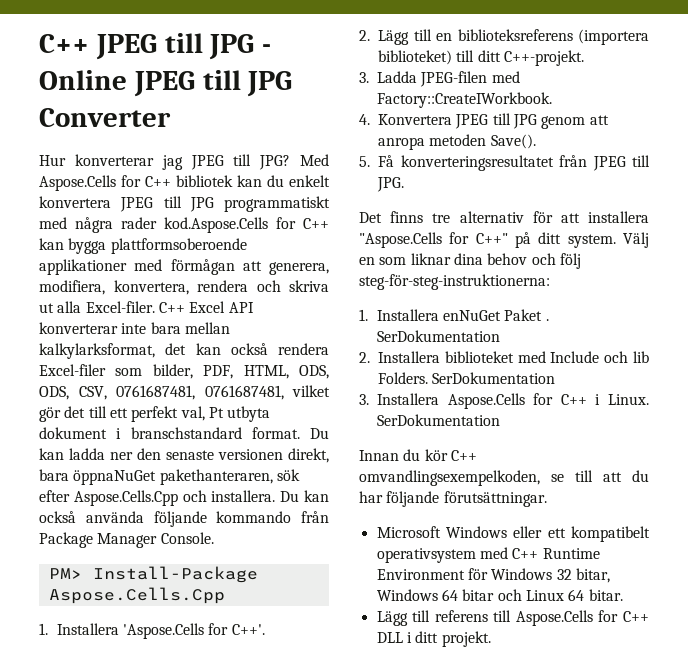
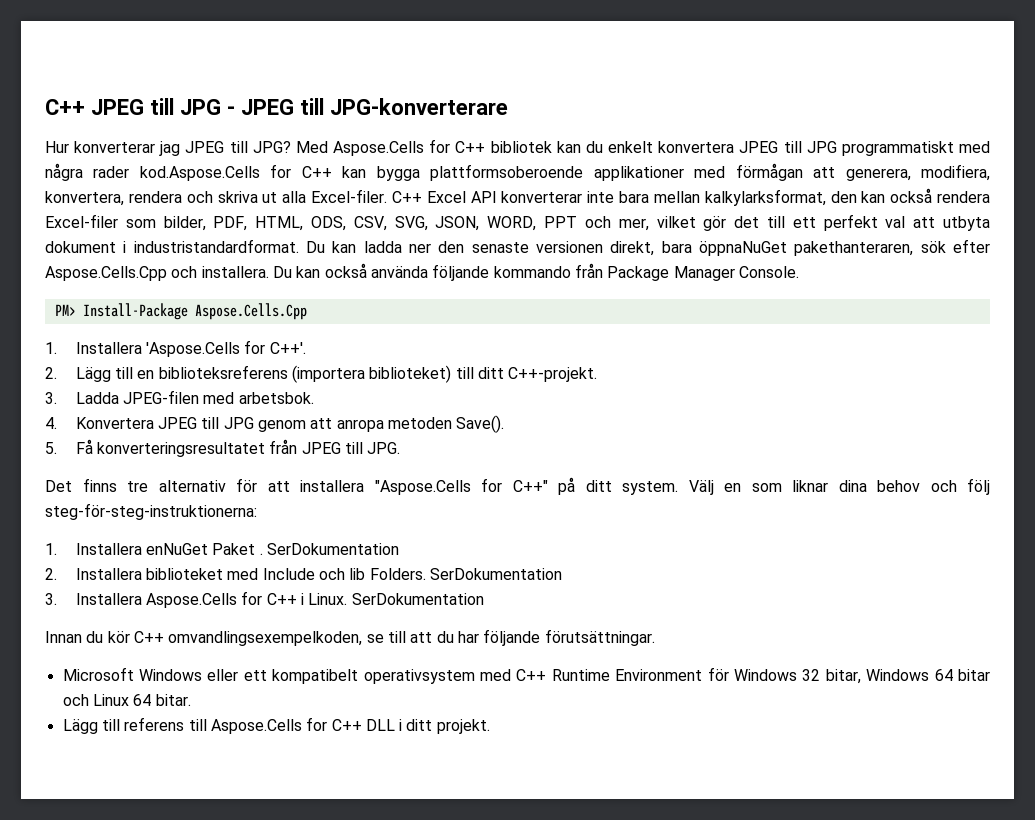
[39,70,293,97] [39,108,171,127] Online JPEG till JPG Converter -> [240,98,508,115] JPEG till JPG-konverterare
[165,343,187,355] det -> [830,191,857,203] den
[39,385,284,400] ODS, CSV, 0761687481, 0761687481, -> [353,216,649,231] CSV, SVG, JSON, WORD, PPT och mer,
[180,406,224,421] val, Pt -> [885,216,936,228] val att
[130,427,300,439] branschstandard format. -> [133,239,299,253] industristandardformat.
[377,92,552,108] Factory::CreateIWorkbook. -> [238,392,314,404] arbetsbok.

